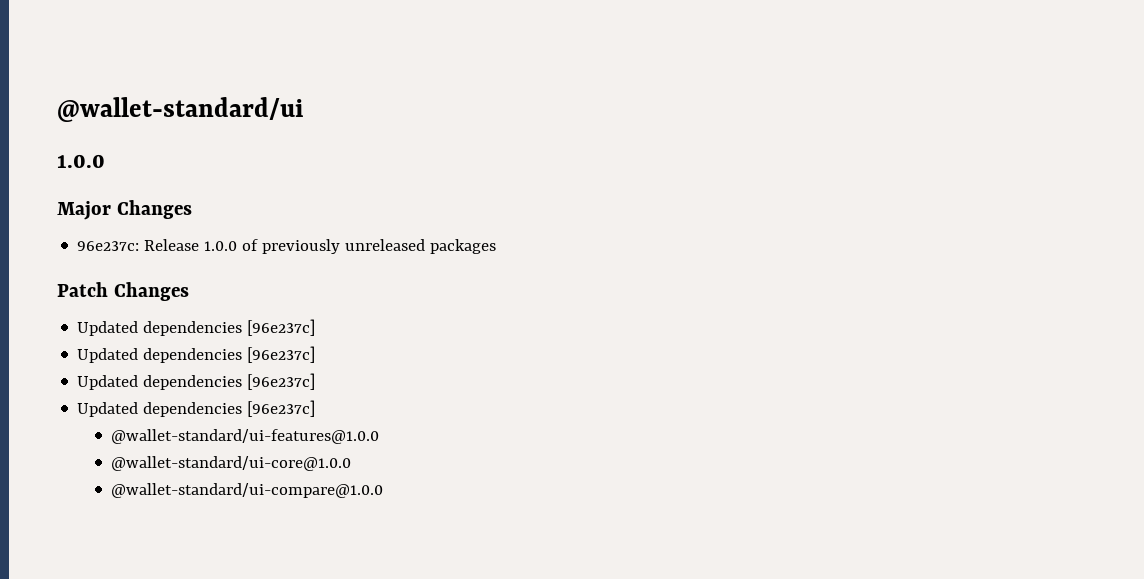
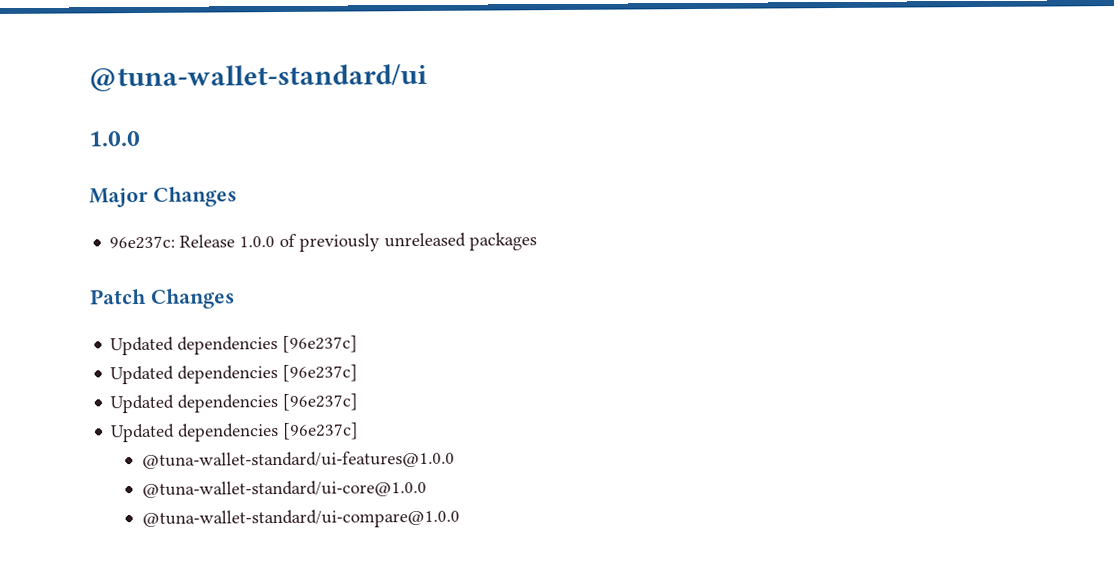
[57,97,303,122] @wallet-standard/ui -> [88,63,427,92] @tuna-wallet-standard/ui
[111,429,380,444] [111,456,352,471] [111,483,384,498] @wallet-standard/ui-features@1.0.0 // @wallet-standard/ui-core@1.0.0 // @wallet-standard/ui-compare@1.0.0 -> [142,450,456,469] [142,479,428,498] [142,508,461,529] @tuna-wallet-standard/ui-features@1.0.0 // @tuna-wallet-standard/ui-core@1.0.0 // @tuna-wallet-standard/ui-compare@1.0.0

